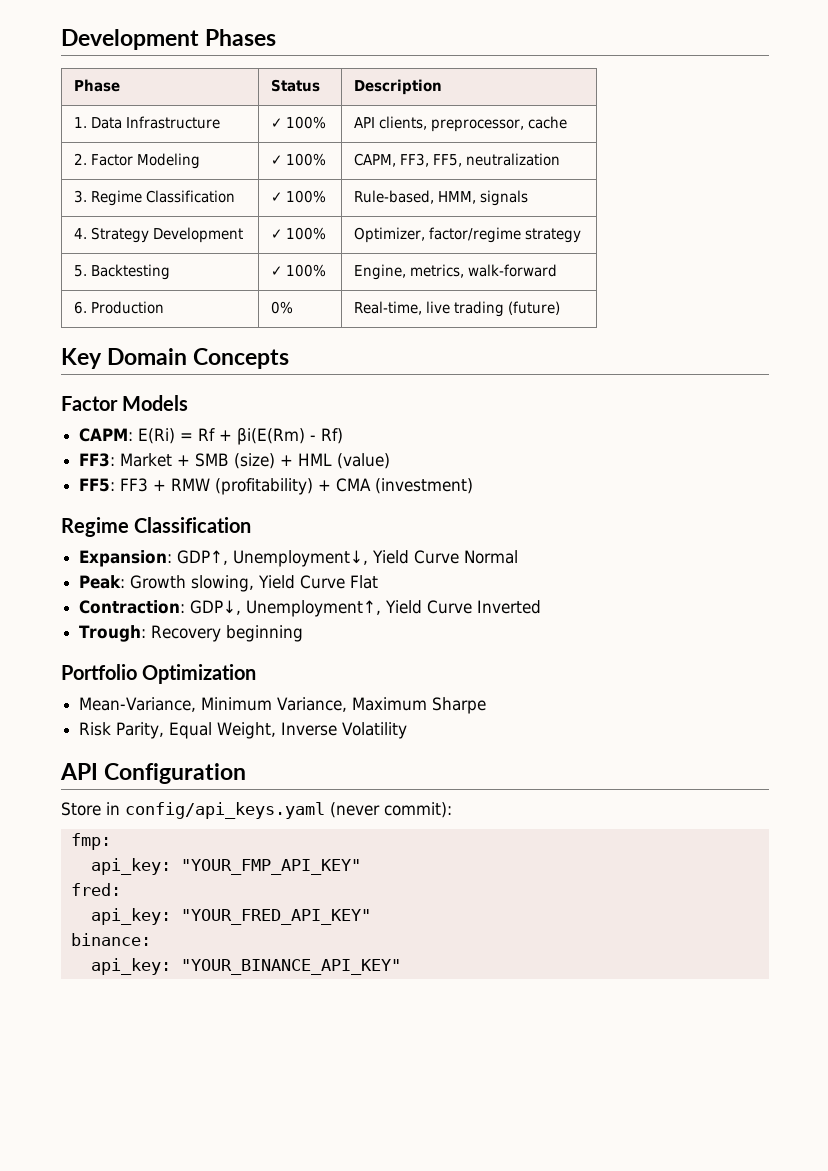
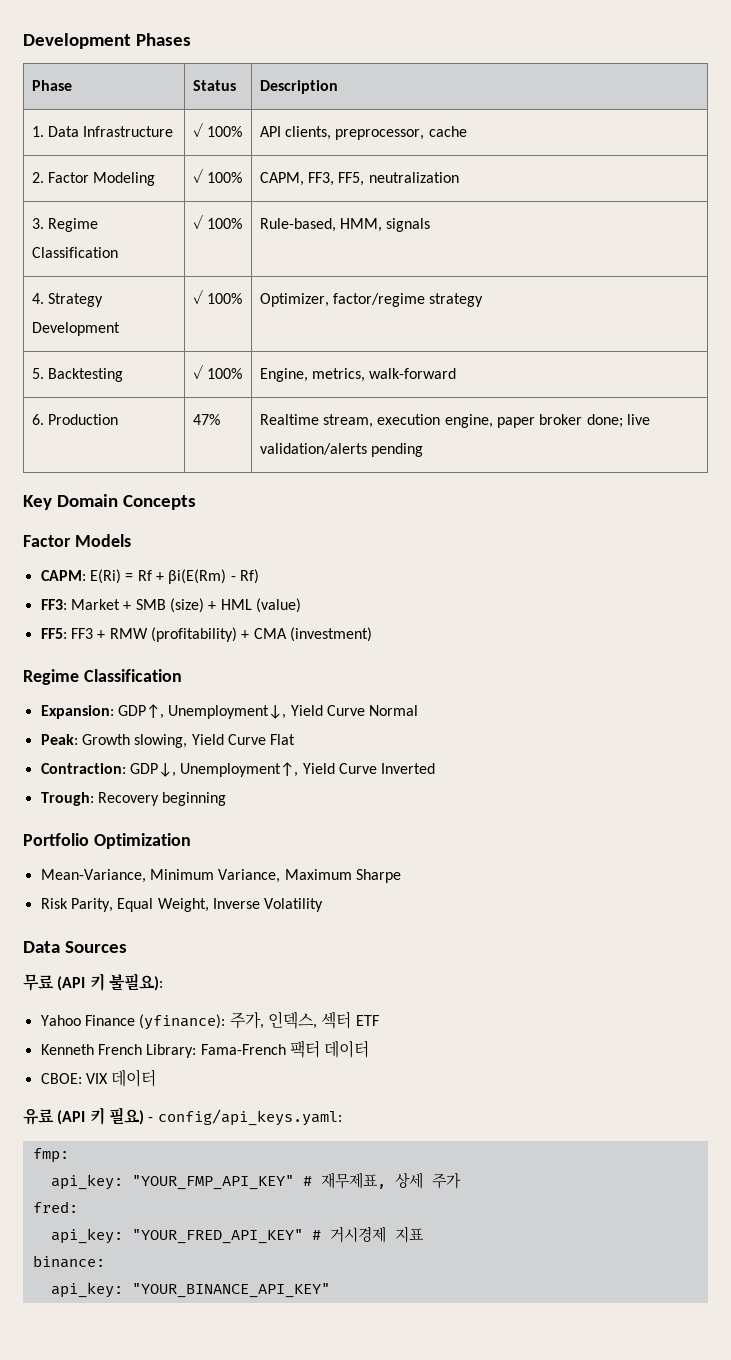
[270,301,293,314] [353,301,560,317] 0% | Real-time, live trading (future) -> [192,414,220,425] [259,414,651,428] [259,443,424,457] 47% | Realtime stream, execution engine, paper broker done; live validation/alerts pending
[60,763,247,784] [61,802,452,819] API Configuration // Store in config/api_keys.yaml (never commit): -> [23,941,127,953] [23,973,163,991] [40,1011,379,1030] [40,1040,370,1058] [40,1069,157,1087] [23,1107,342,1126] Data Sources // 무료 (API 키 불필요): // Yahoo Finance (yfinance): 주가, 인덱스, 섹터 ETF // Kenneth French Library: Fama-French 팩터 데이터 // CBOE: VIX 데이터 // 유료 (API 키 필요) - config/api_keys.yaml:
(361, 867) none -> [302,1172,461,1189] # 재무제표, 상세 주가
(371, 917) none -> [311,1226,424,1243] # 거시경제 지표

